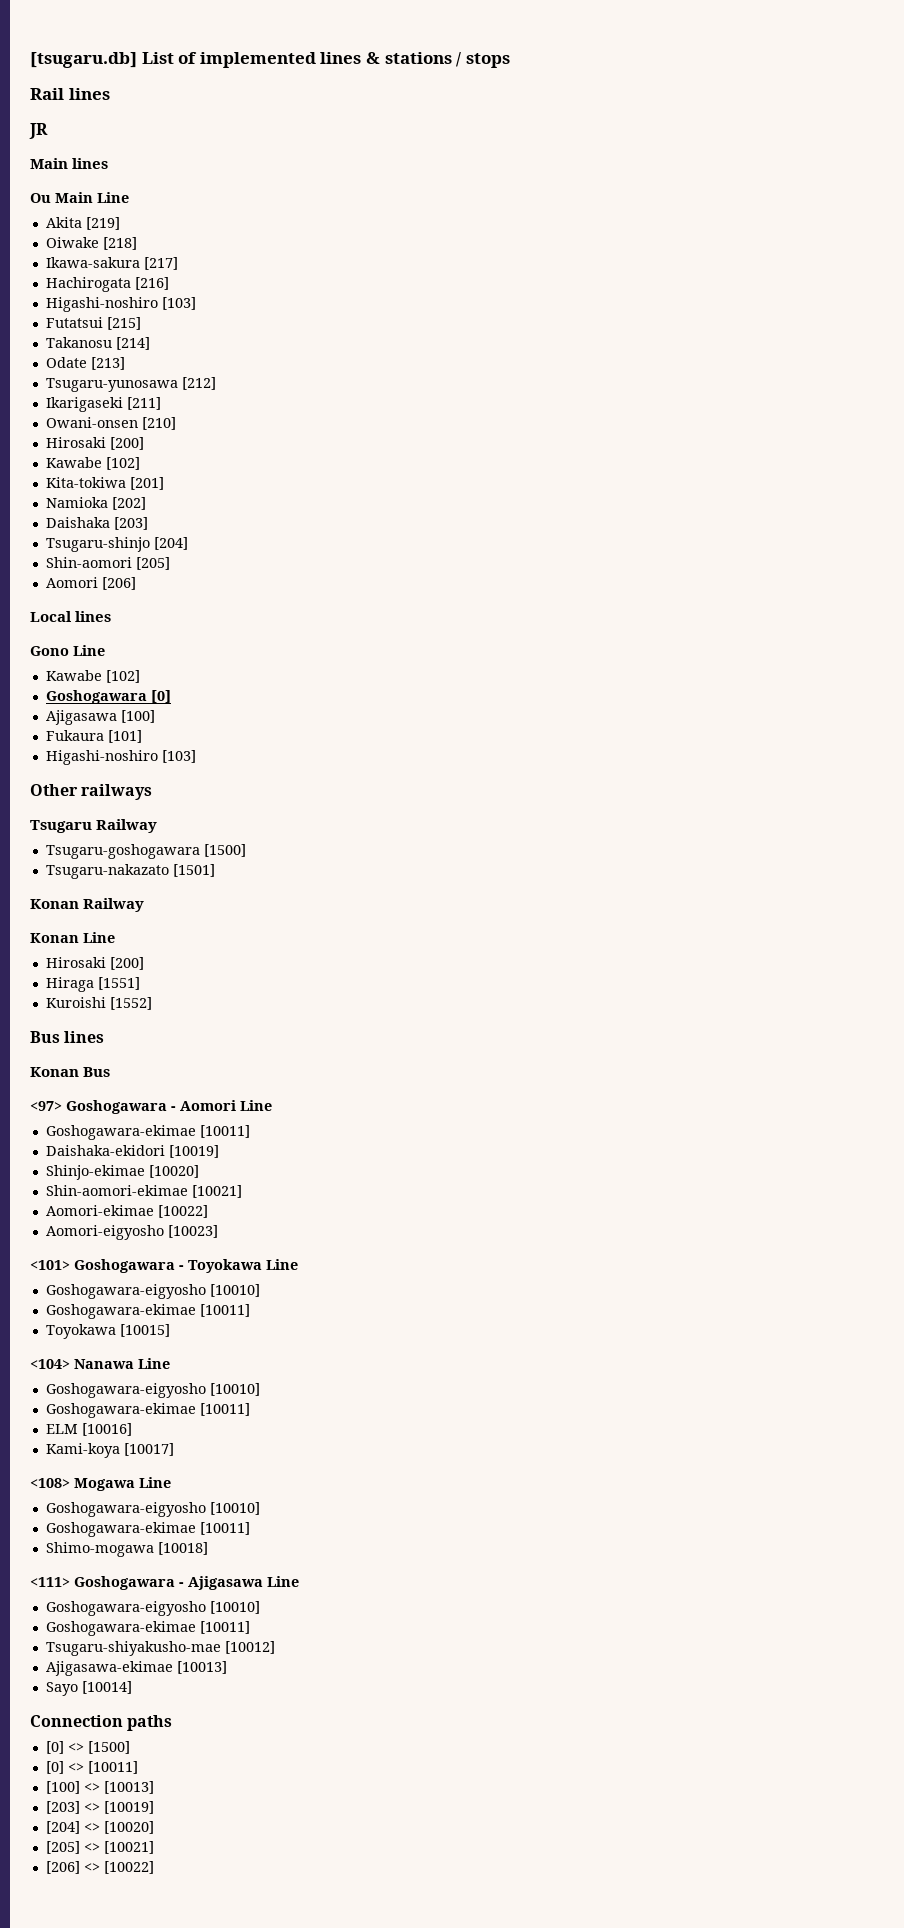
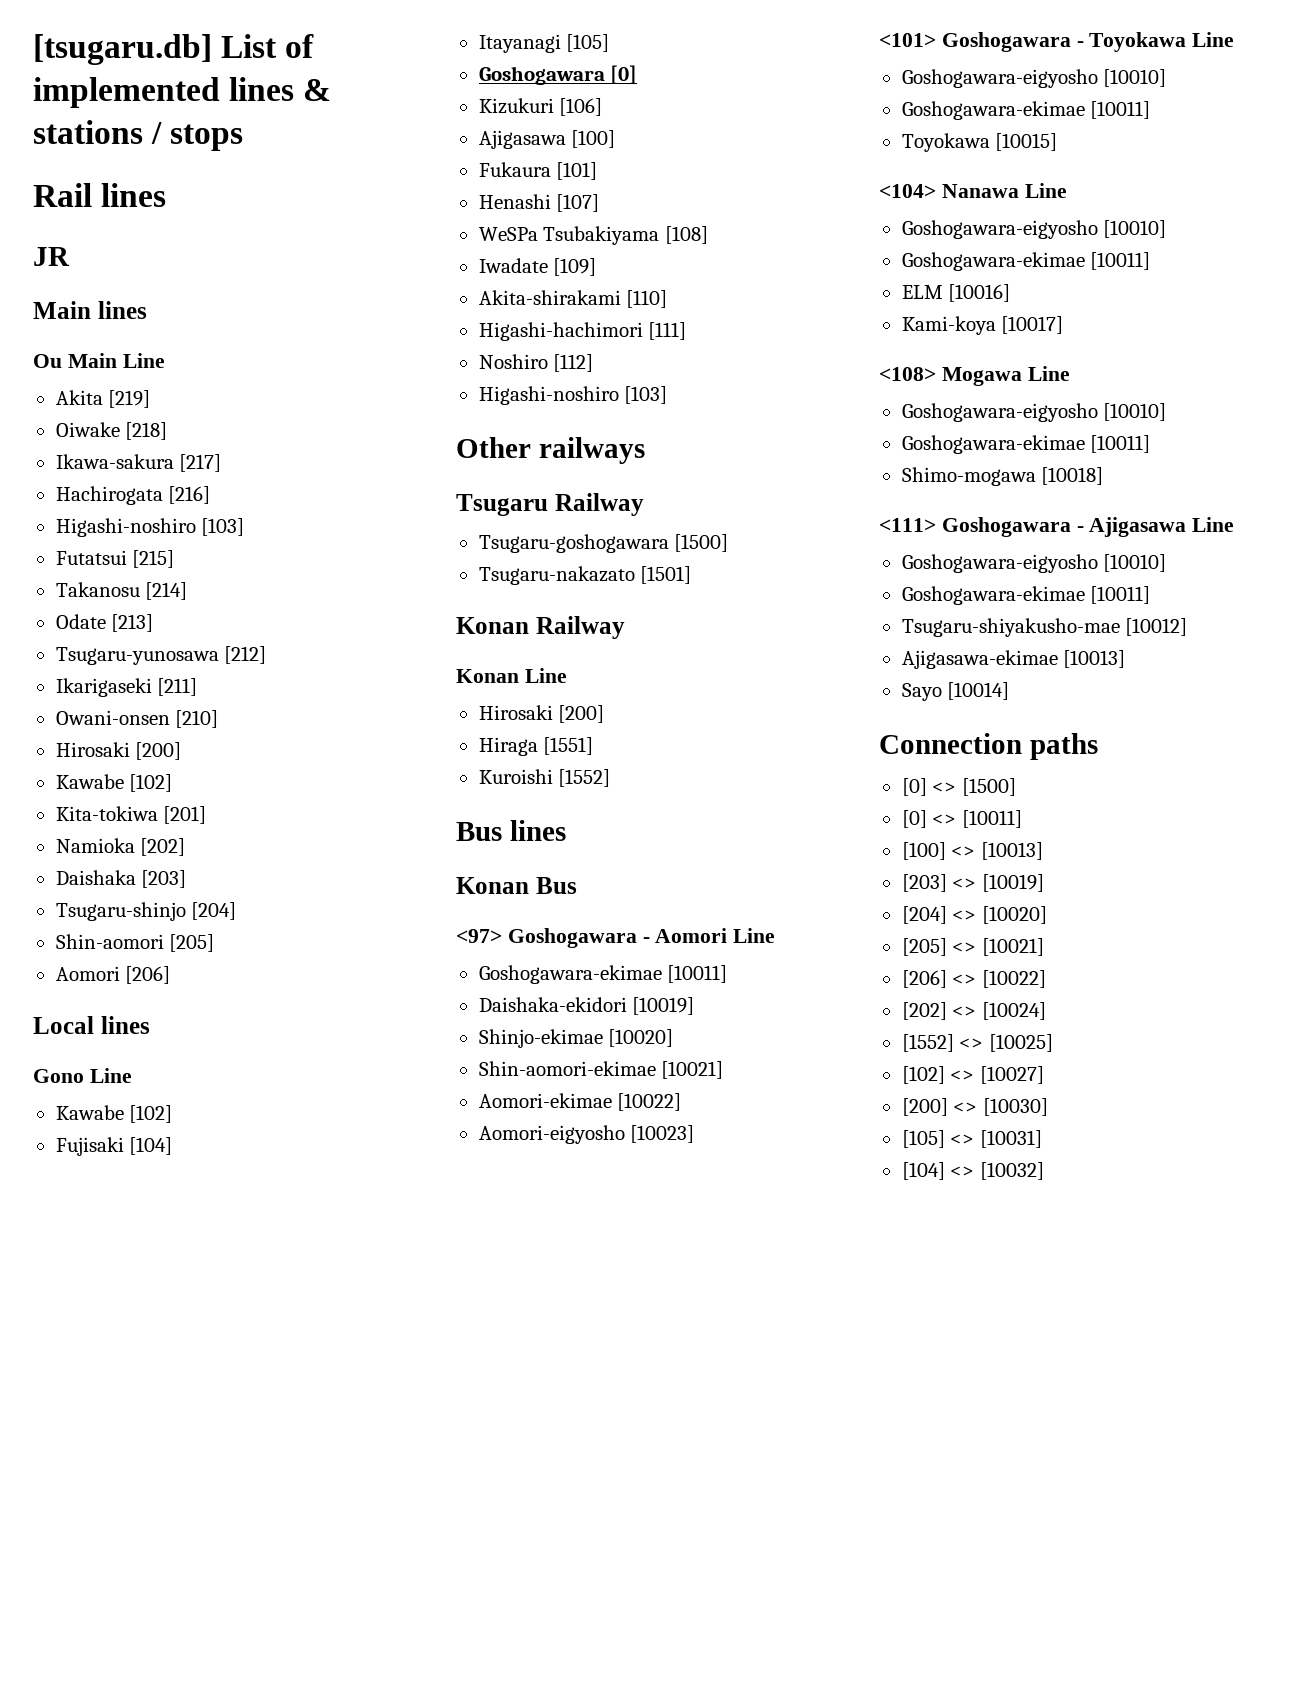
(140, 676) none -> [55,1137,173,1156] [478,34,610,53] // Fujisaki [104] // Itayanagi [105]
(171, 696) none -> [478,98,603,116] // Kizukuri [106]
(142, 736) none -> [478,194,600,212] [478,226,708,245] [478,258,597,276] [478,290,668,308] [478,322,687,341] [478,354,594,372] // Henashi [107] // WeSPa Tsubakiyama [108] // Iwadate [109] // Akita-shirakami [110] // Higashi-hachimori [111] // Noshiro [112]
(154, 1867) none -> [901,1002,1046,1020] [901,1034,1053,1052] [901,1066,1044,1084] [901,1098,1048,1116] [901,1130,1042,1148] [901,1162,1044,1180] // [202] <> [10024] // [1552] <> [10025] // [102] <> [10027] // [200] <> [10030] // [105] <> [10031] // [104] <> [10032]

